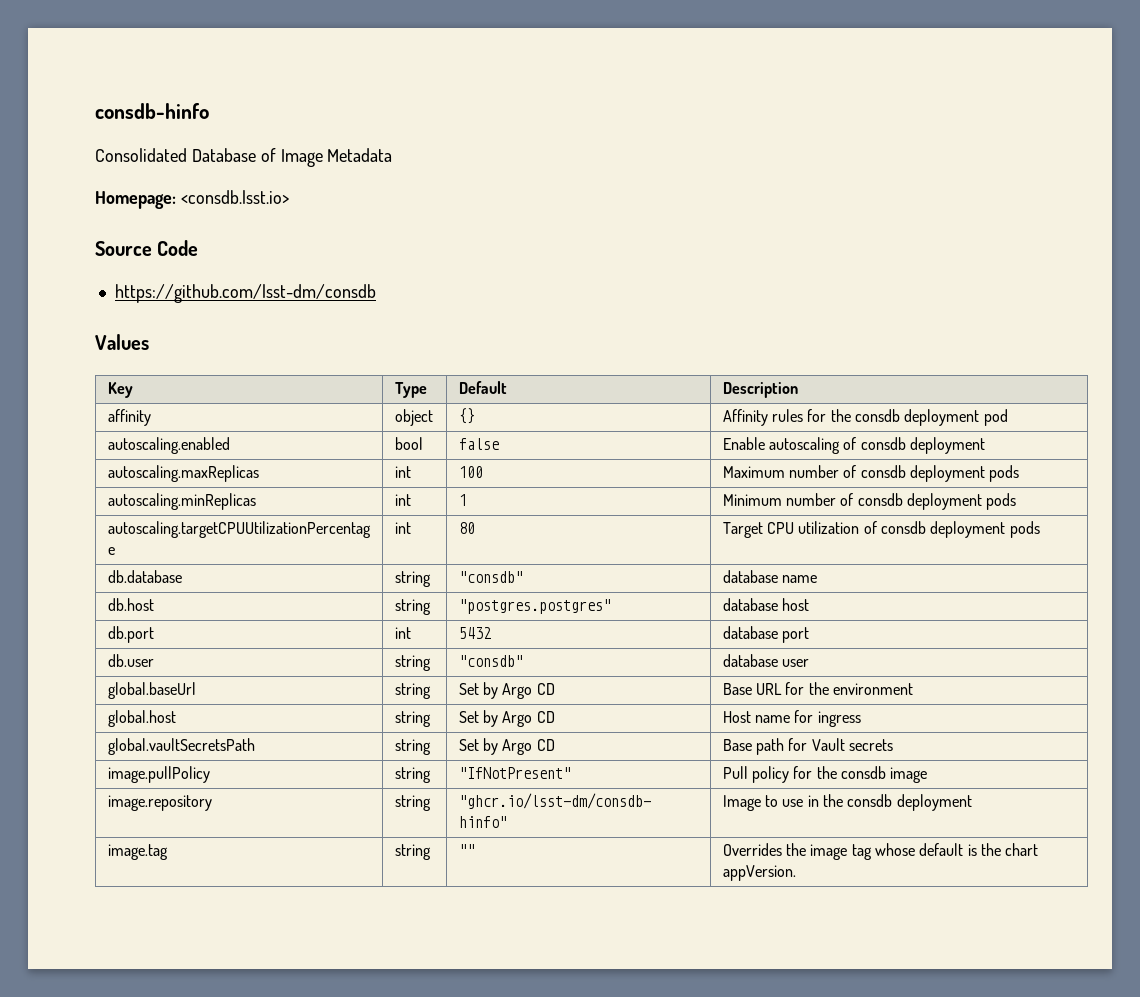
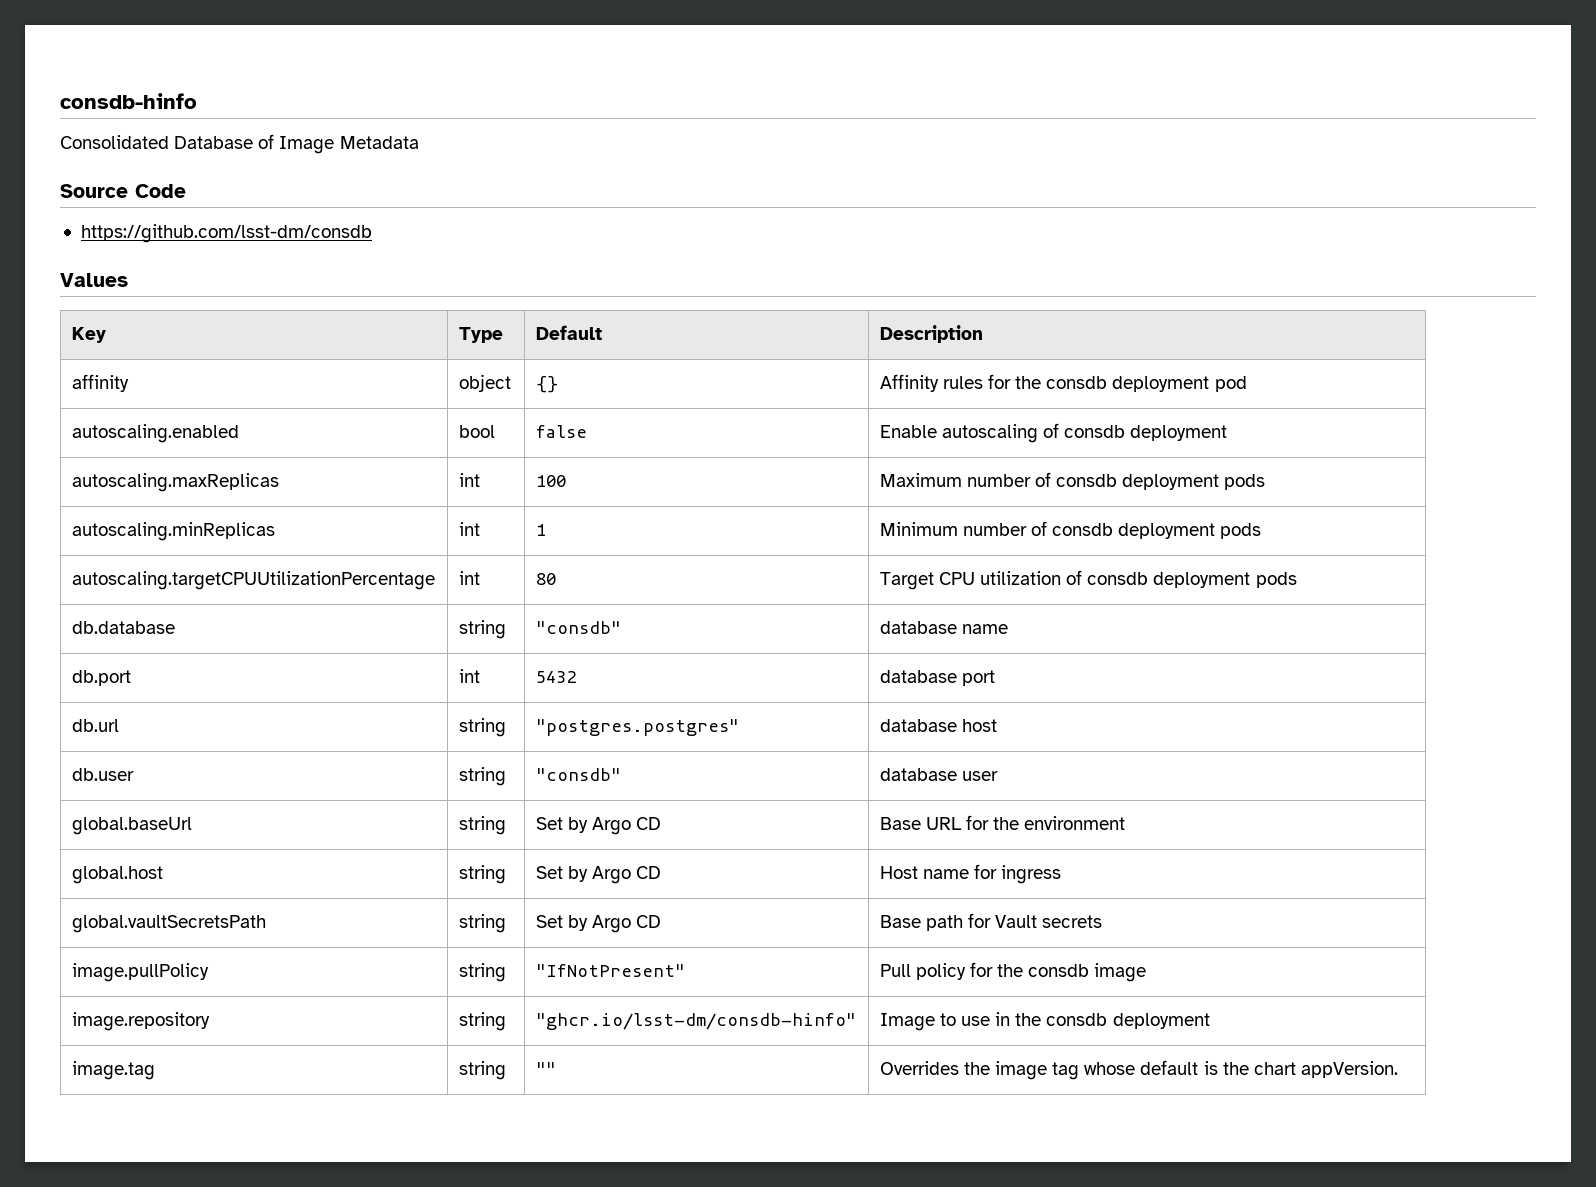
[95,190,289,209] // Homepage: <consdb.lsst.io> -> (419, 142) none
[107,598,154,611] [394,599,431,615] [458,599,611,614] [722,598,810,611] // db.host | string | "postgres.postgres" | database host -> (1008, 629) none
(810, 635) none -> [71,719,119,732] [458,718,506,737] [535,719,739,736] [879,719,997,732] // db.url | string | "postgres.postgres" | database host

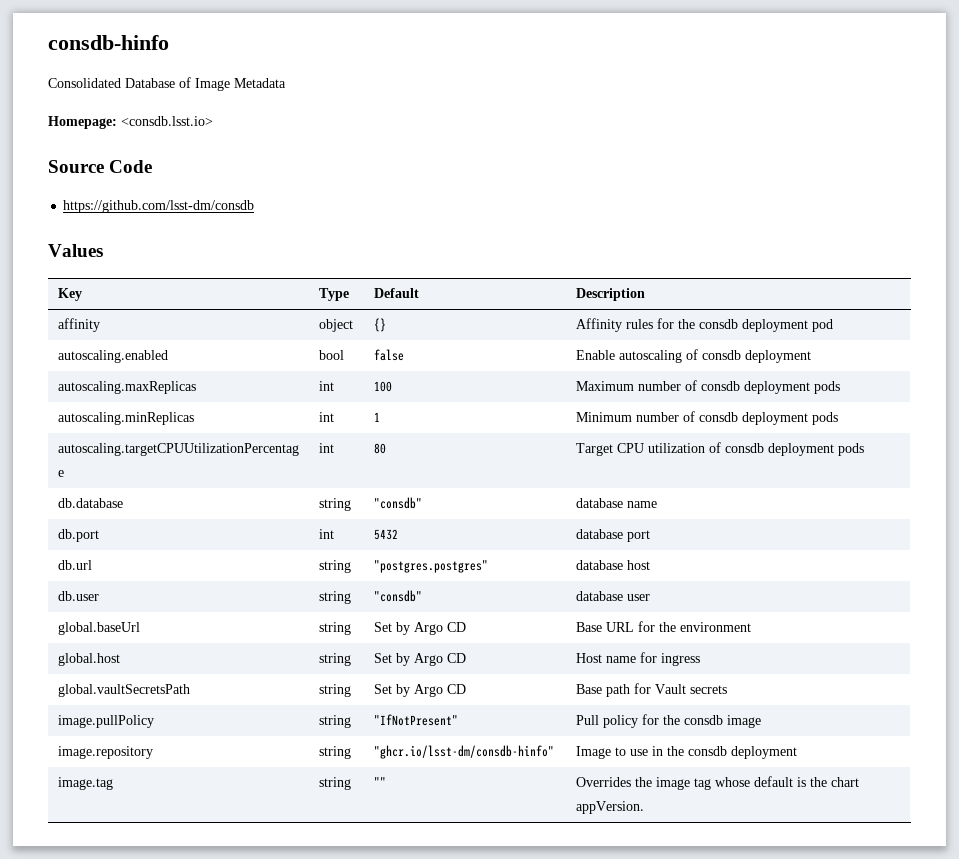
(419, 142) none -> [48,116,213,129] // Homepage: <consdb.lsst.io>

